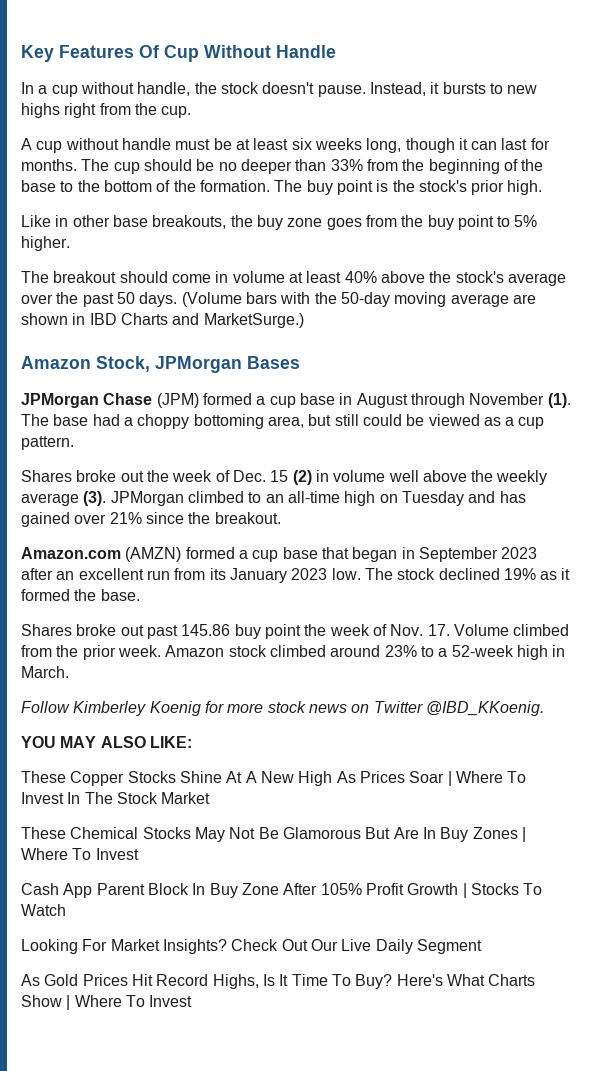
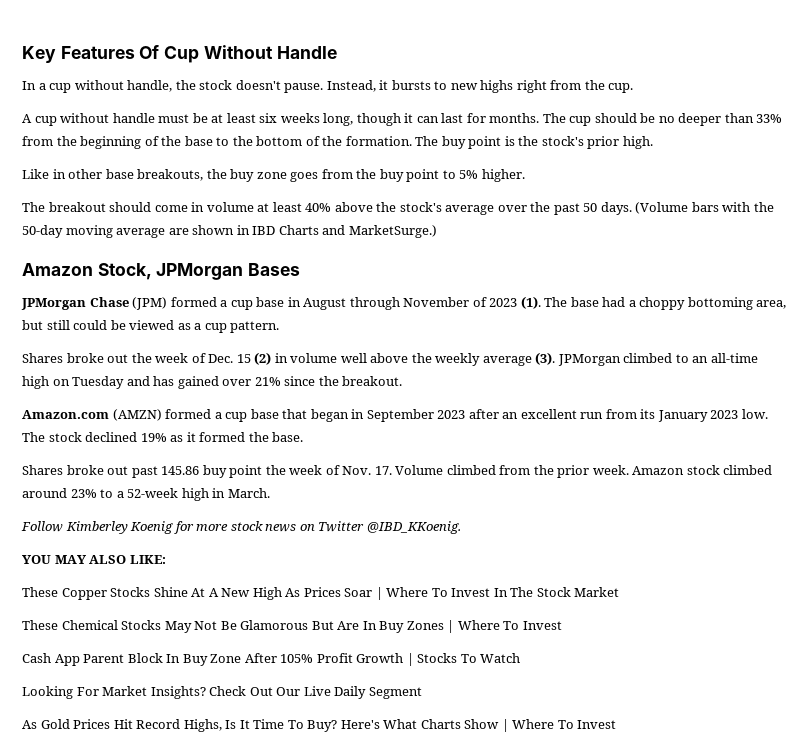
(545, 399) none -> [472,297,518,307] of 2023

